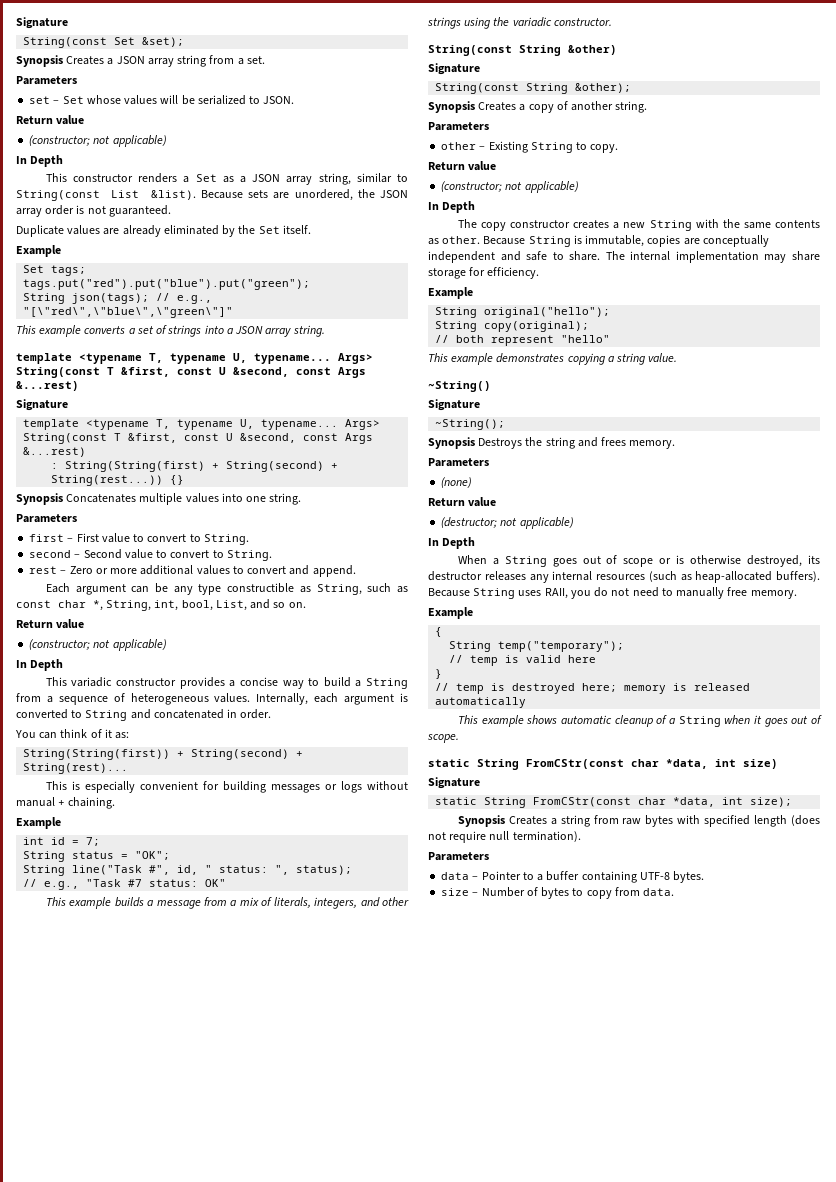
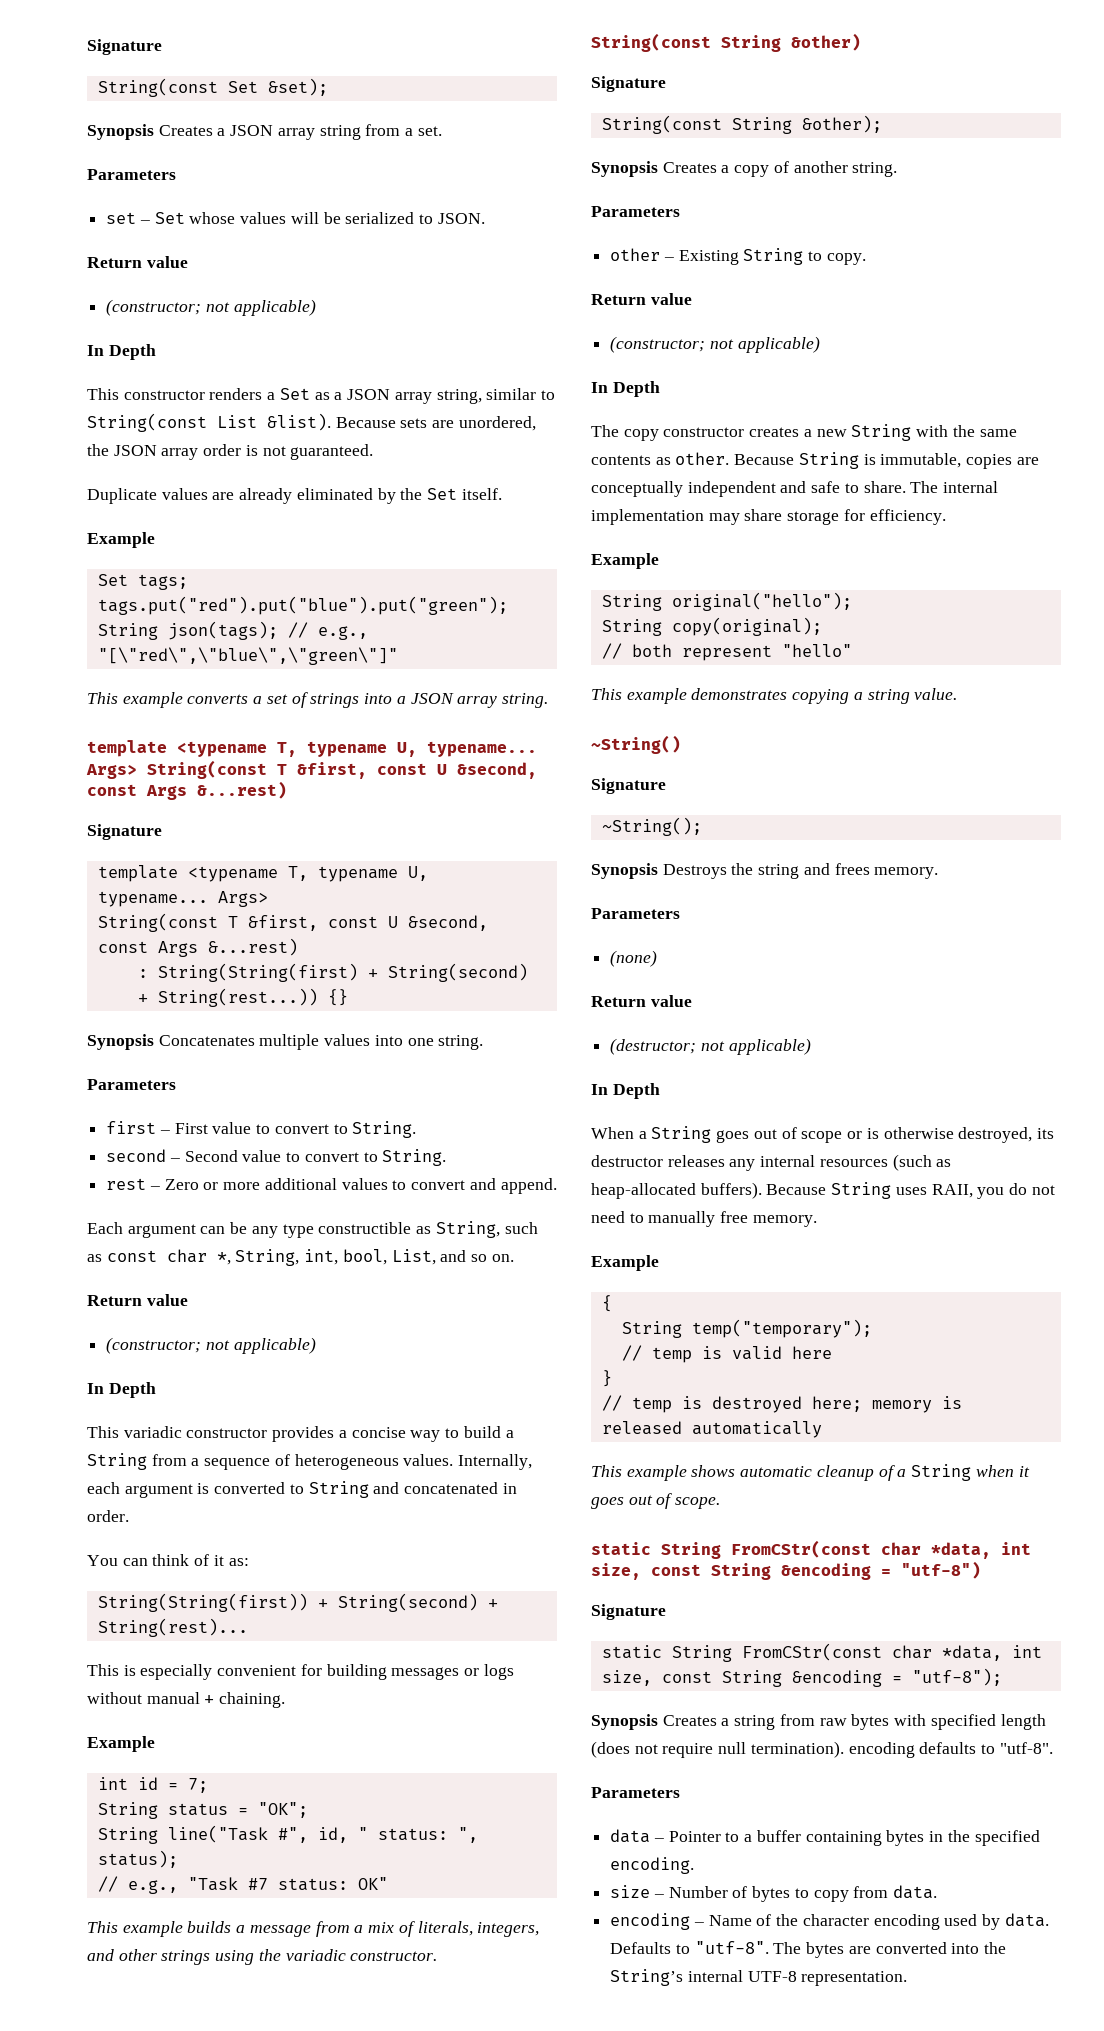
[743,759,778,769] size) -> [591,1561,981,1580] size, const String &encoding = "utf-8")
[750,797,793,807] size); -> [601,1668,1002,1687] size, const String &encoding = "utf-8");
(581, 836) none -> [848,1742,1053,1758] encoding defaults to "utf-8".
[639,871,705,883] UTF-8 bytes. -> [886,1830,1040,1846] [610,1857,695,1874] bytes in the specified encoding.
(675, 892) none -> [610,1913,1049,1930] [610,1941,1007,1958] [610,1969,908,1986] // encoding – Name of the character encoding used by data. Defaults to "utf-8". The bytes are converted into the String’s internal UTF-8 representation.

